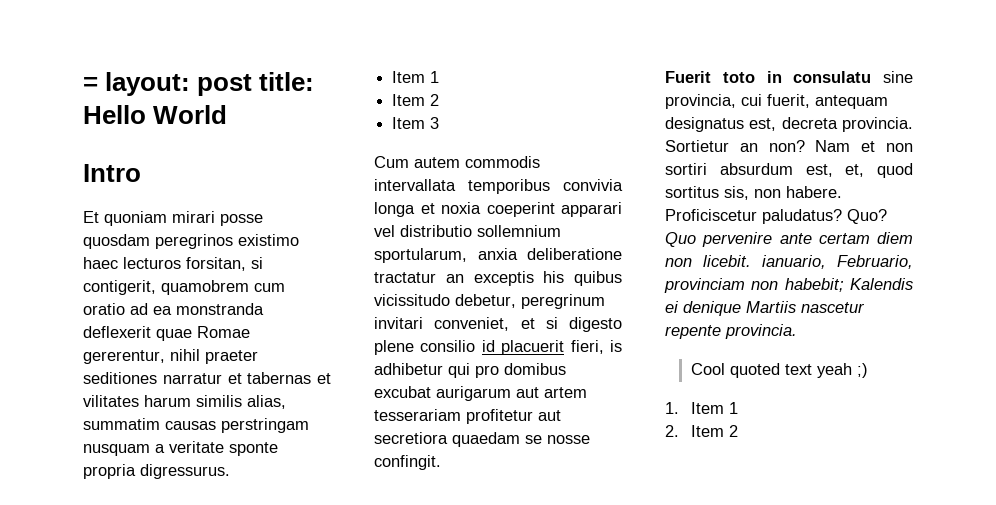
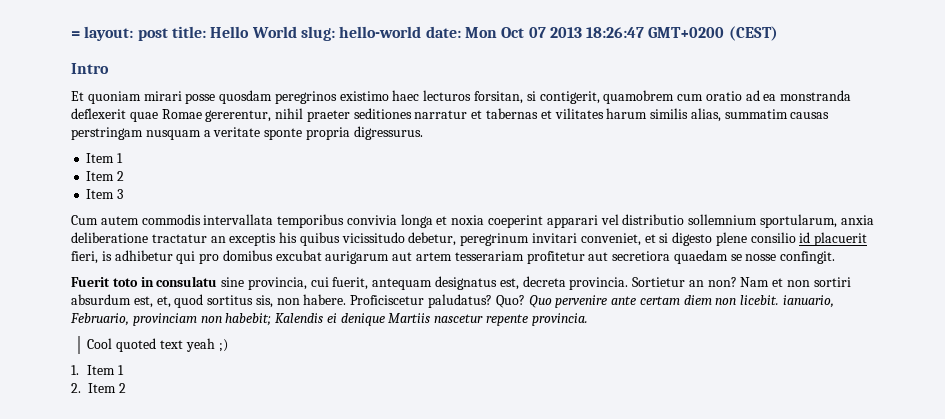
(228, 114) none -> [300,26,778,41] slug: hello-world date: Mon Oct 07 2013 18:26:47 GMT+0200 (CEST)

